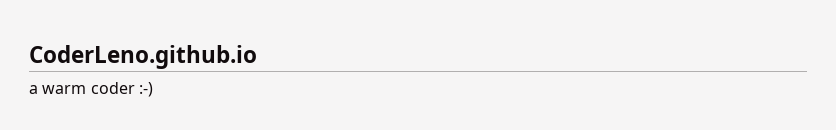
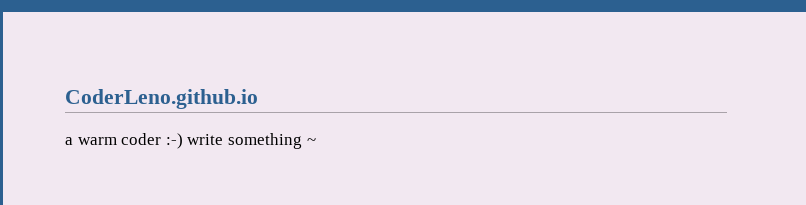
(153, 89) none -> [187,133,316,149] write something ~

